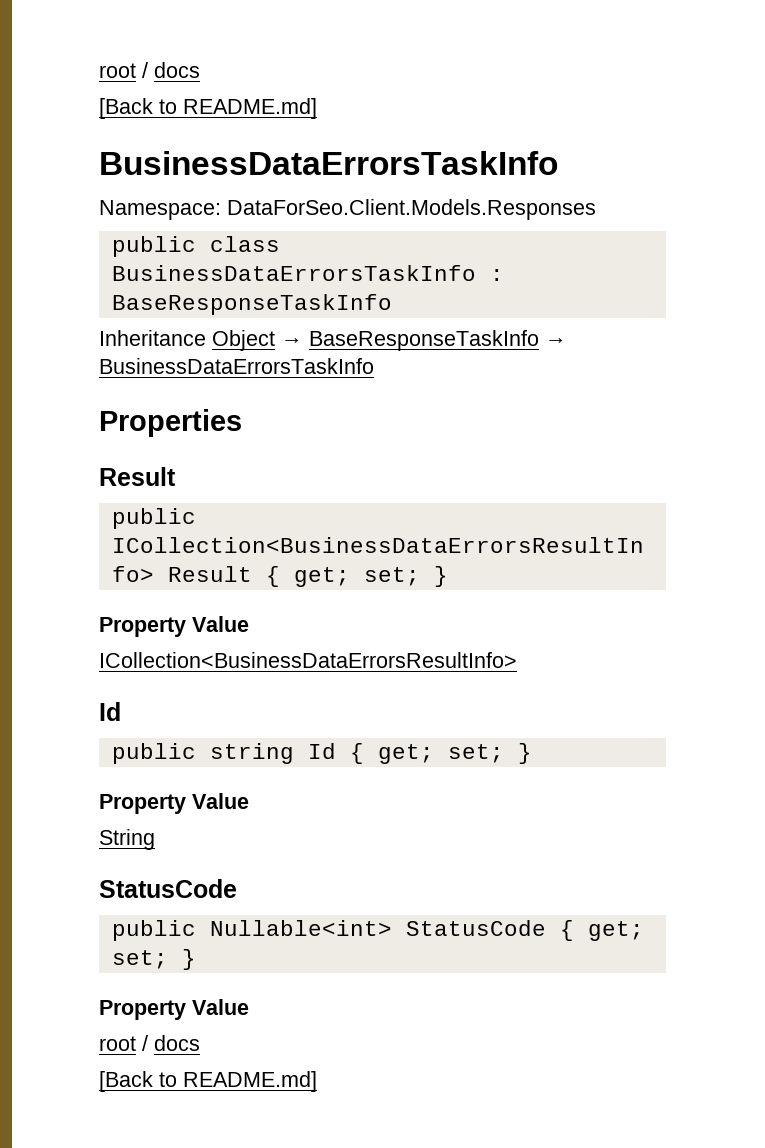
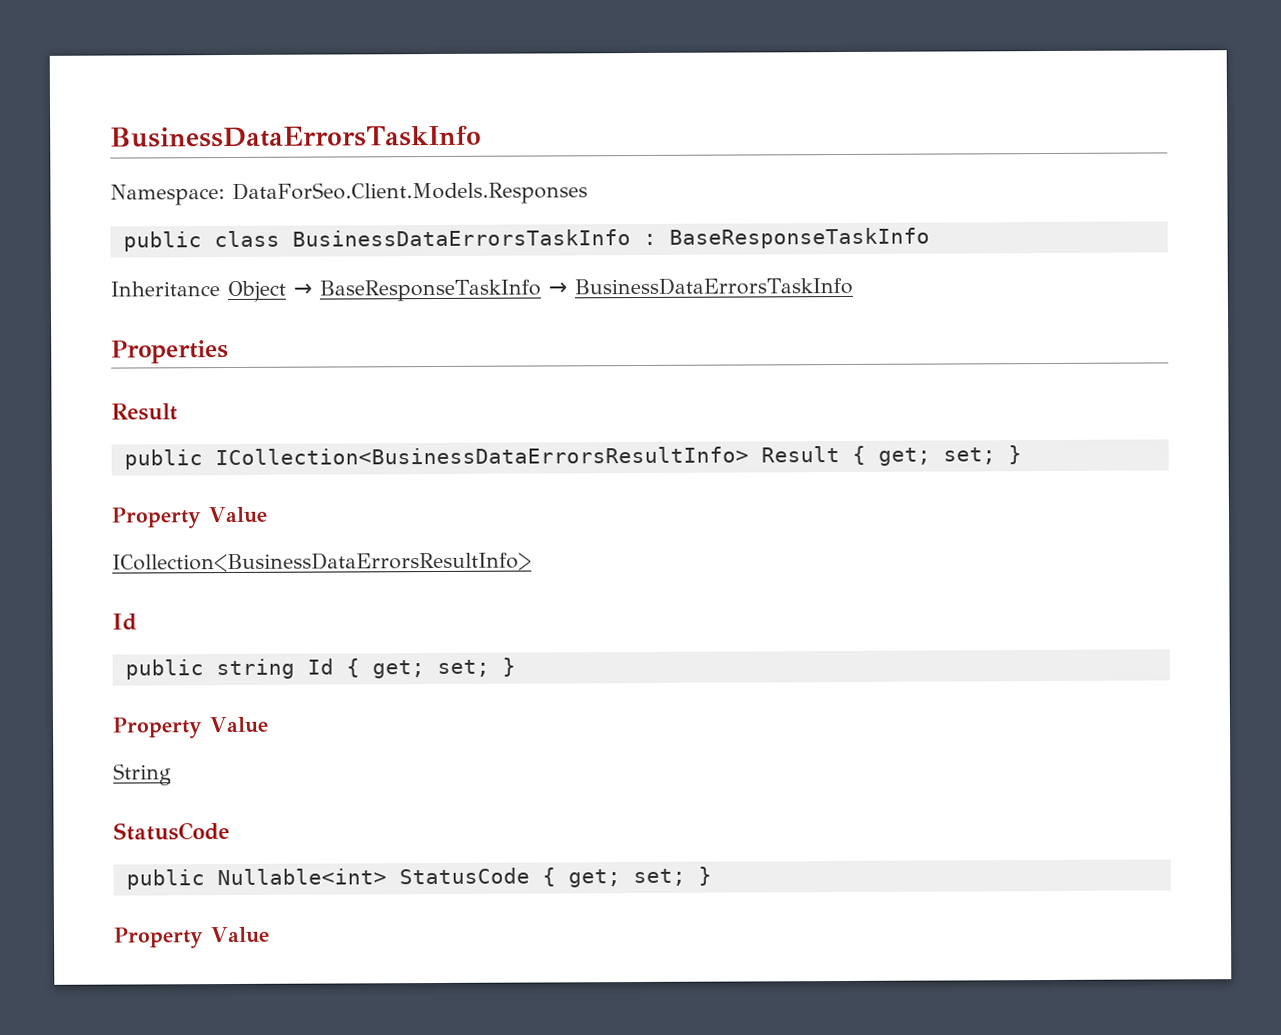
[99,62,200,78] [99,98,317,119] root / docs // [Back to README.md] // -> (110, 136) none
[99,1035,200,1051] [99,1071,317,1092] // root / docs // [Back to README.md] -> (270, 935) none

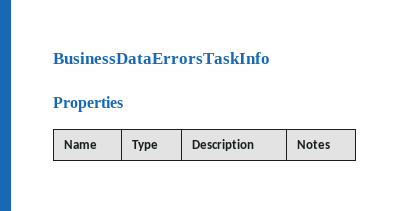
[110,125,482,148] [110,181,588,206] [122,227,930,252] [110,276,853,303] [111,340,229,364] [111,403,178,421] [123,445,1022,470] [111,506,268,529] [112,551,532,573] [112,613,137,631] [124,657,516,680] [112,716,269,739] [113,763,172,786] [113,822,230,841] [125,866,712,890] [113,926,270,949] BusinessDataErrorsTaskInfo // Namespace: DataForSeo.Client.Models.Responses // public class BusinessDataErrorsTaskInfo : BaseResponseTaskInfo // Inheritance Object → BaseResponseTaskInfo → BusinessDataErrorsTaskInfo // Properties // Result // public ICollection<BusinessDataErrorsResultInfo> Result { get; set; } // Property Value // ICollection<BusinessDataErrorsResultInfo> // Id // public string Id { get; set; } // Property Value // String // StatusCode // public Nullable<int> StatusCode { get; set; } // Property Value -> [53,52,270,64] [53,96,123,112] [64,140,98,149] [132,140,159,151] [192,139,255,151] [297,140,331,149] BusinessDataErrorsTaskInfo // Properties // Name | Type | Description | Notes

